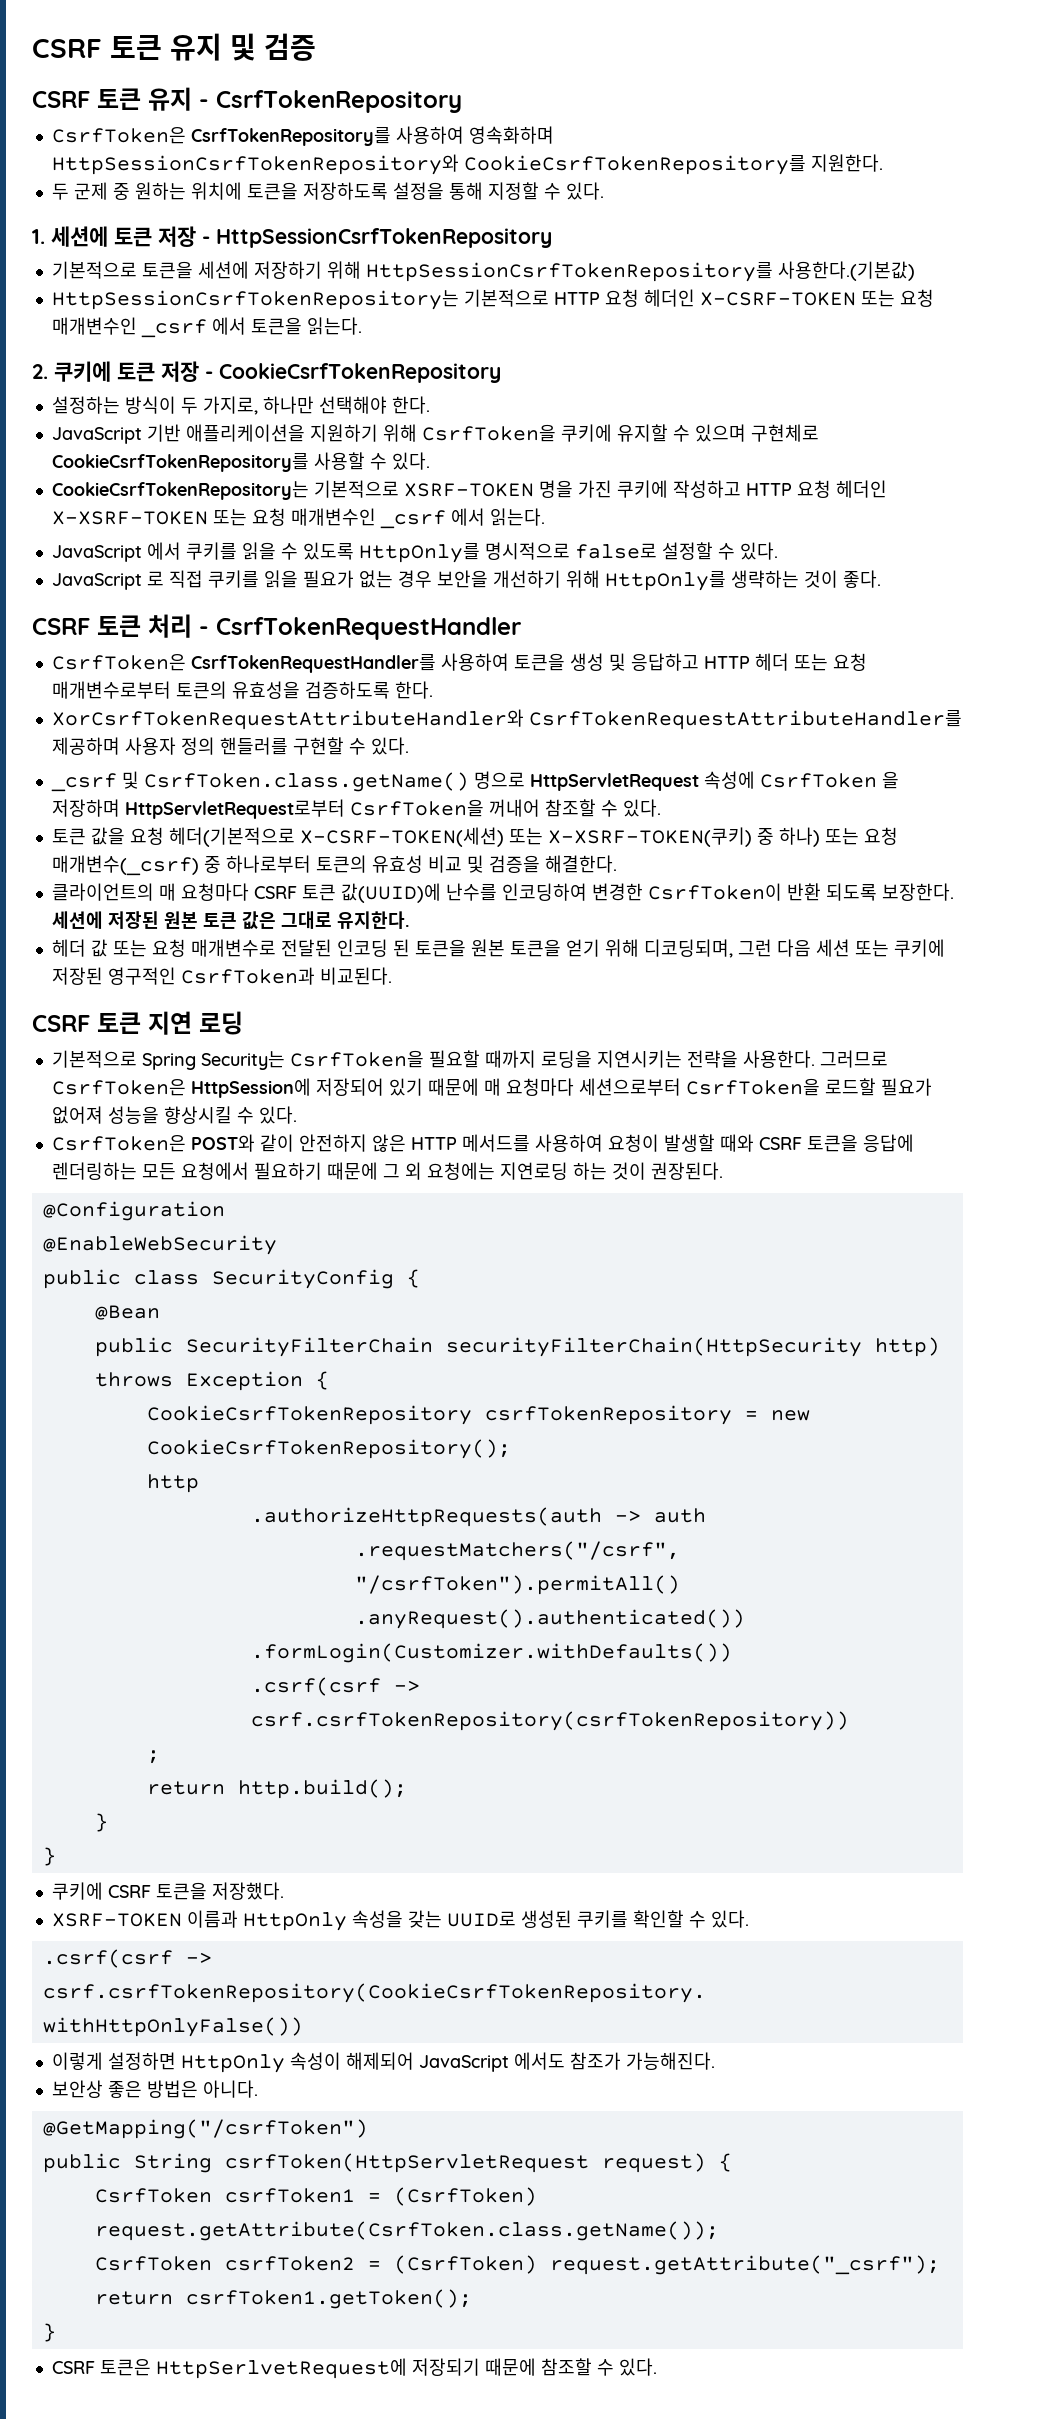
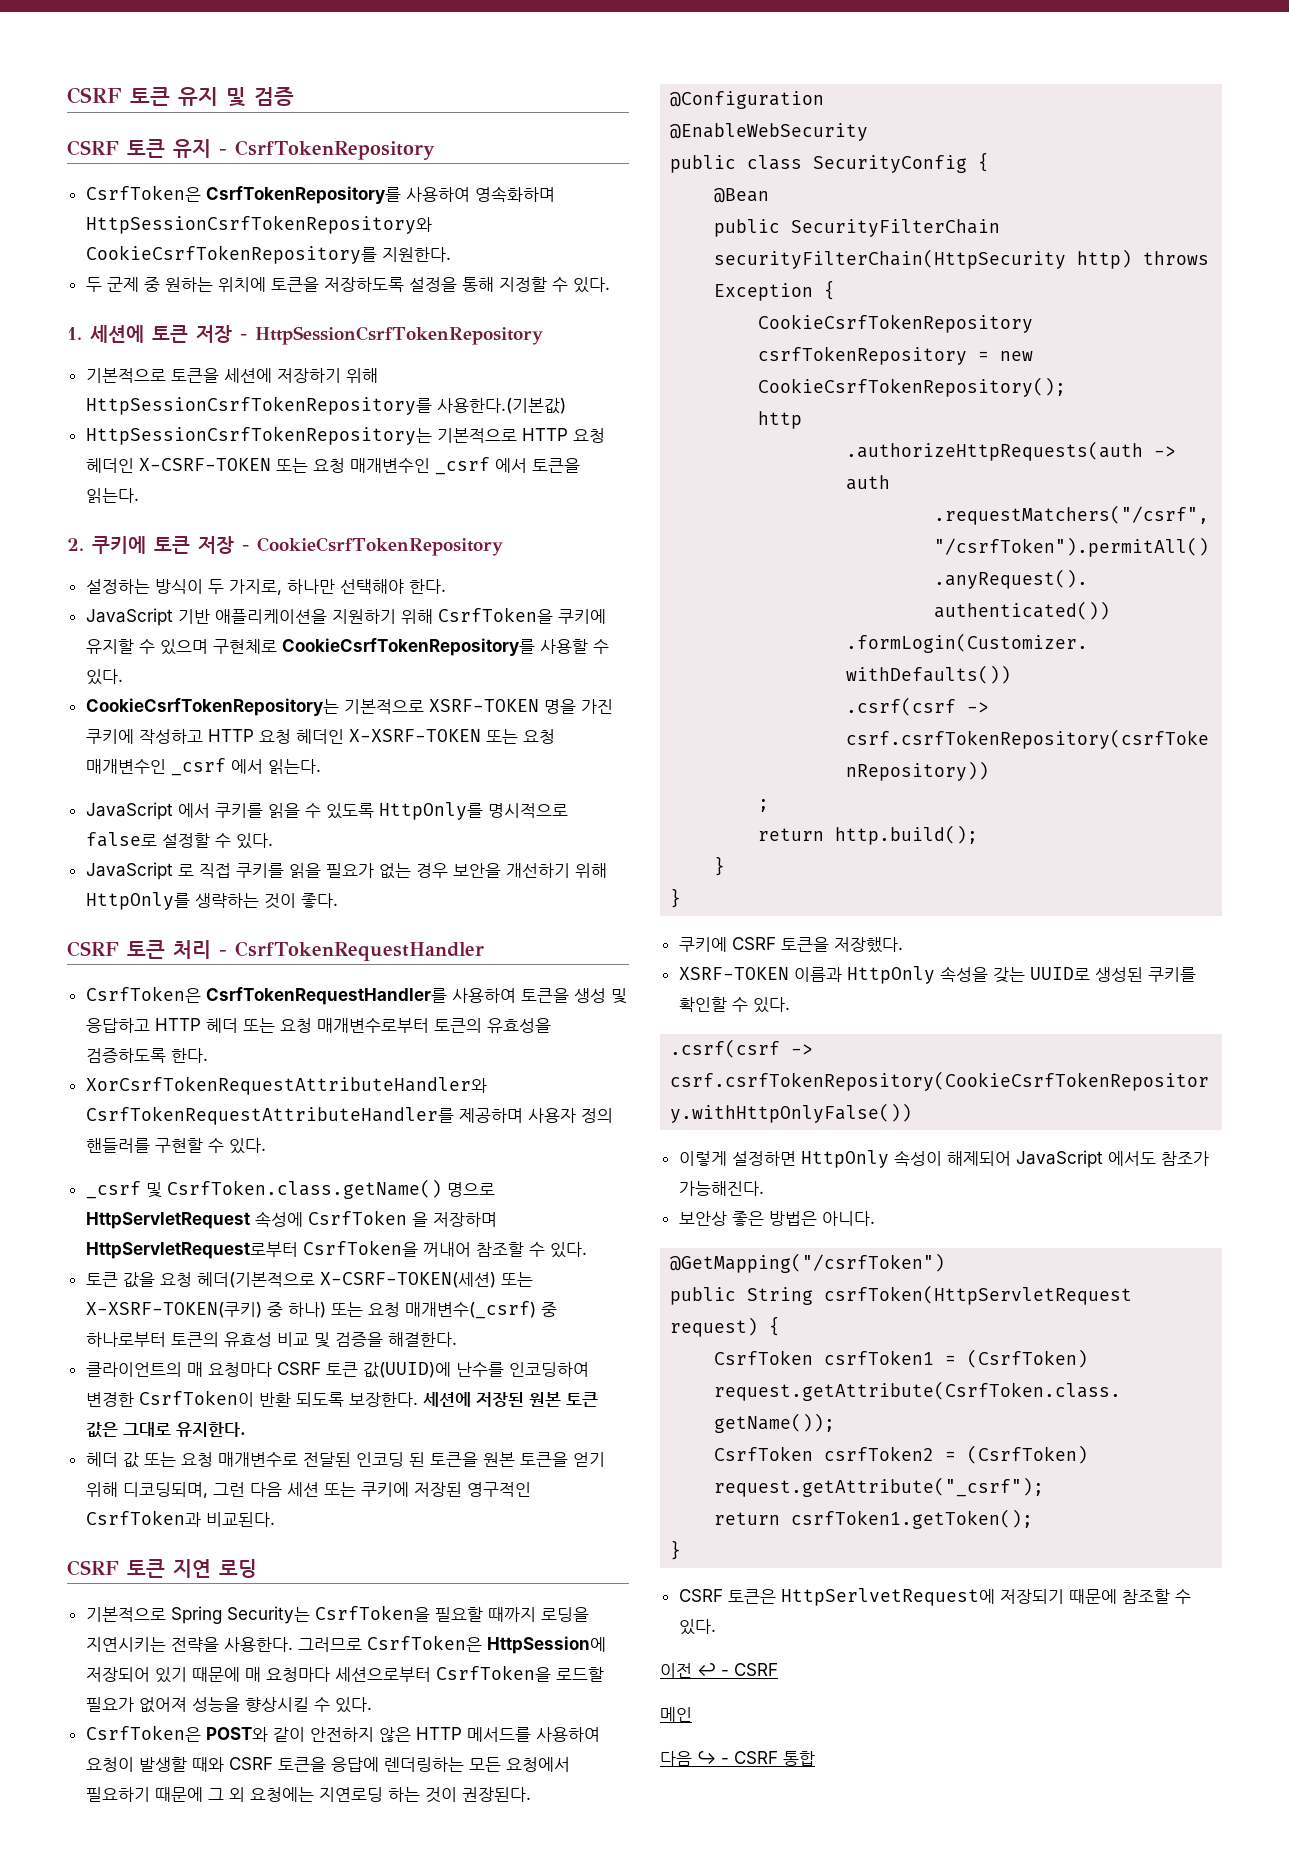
(657, 2367) none -> [660,1663,778,1678] [660,1707,692,1722] [660,1751,815,1766] // 이전 ↩ - CSRF // 메인 // 다음 ↪ - CSRF 통합

